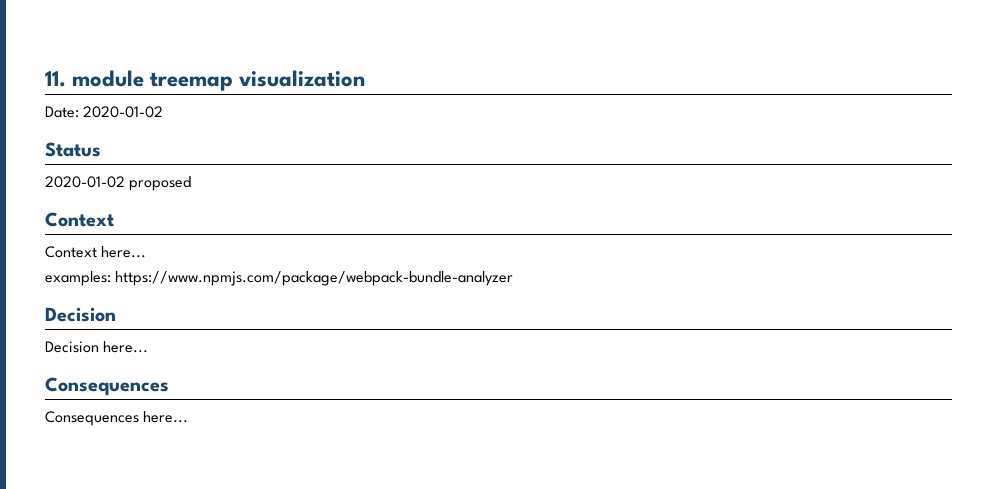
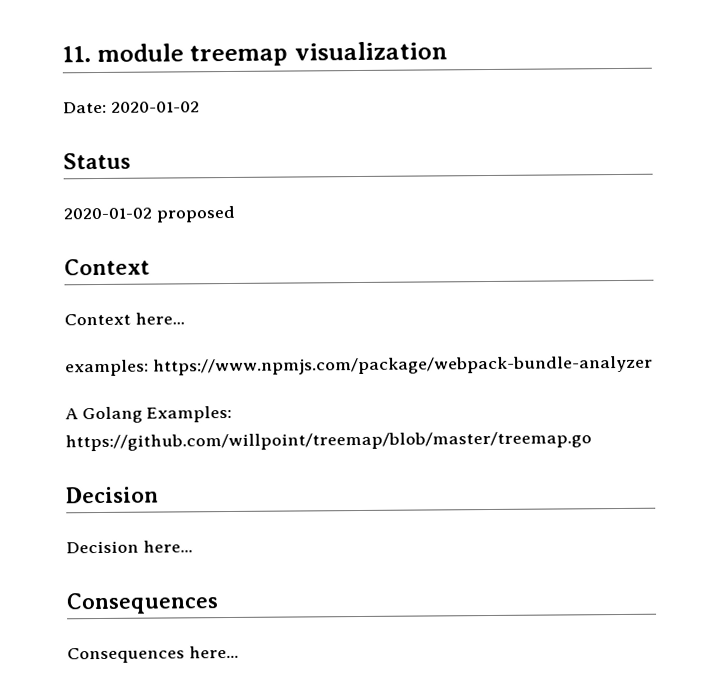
(514, 278) none -> [65,405,233,424] [65,431,592,452] // A Golang Examples: https://github.com/willpoint/treemap/blob/master/treemap.go

